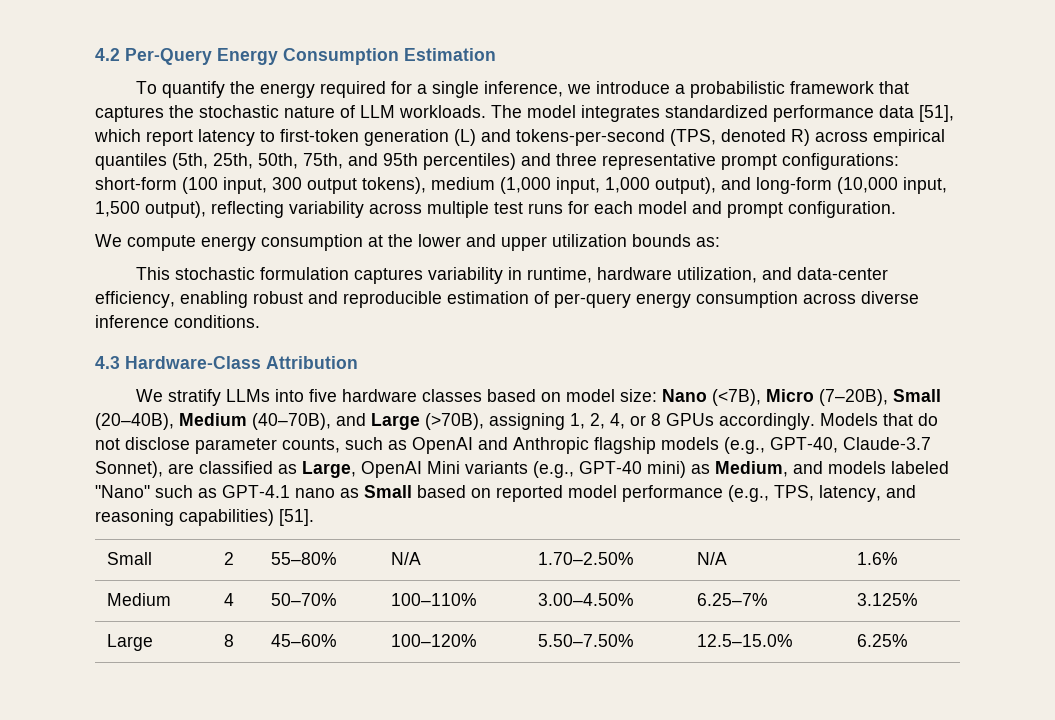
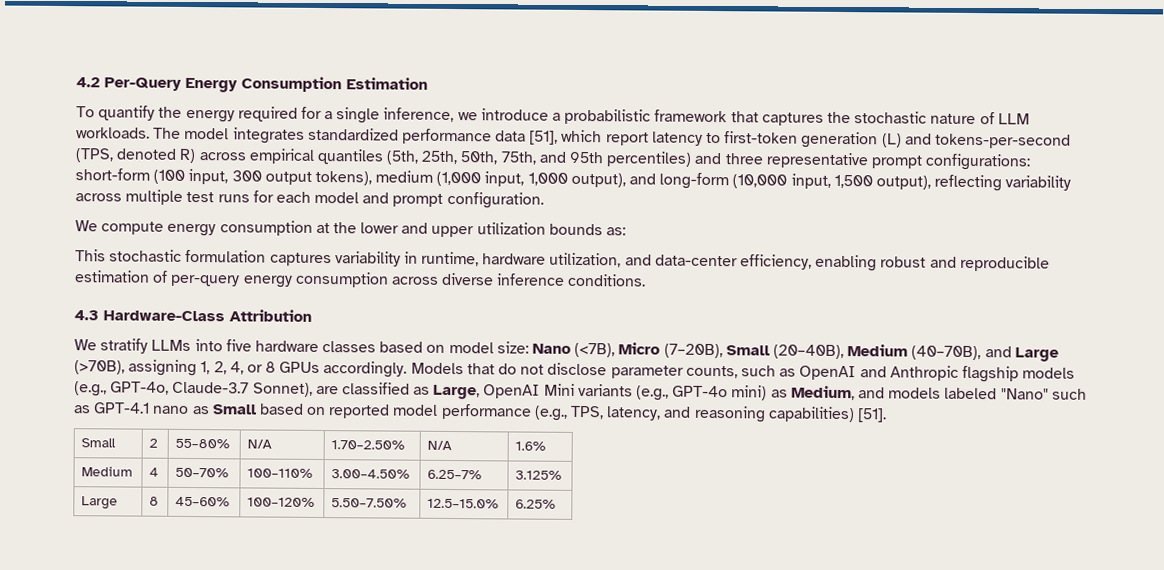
[770,437,838,453] GPT-40, -> [110,381,170,395] GPT-4o,
[579,461,642,474] GPT-40 -> [672,385,729,398] GPT-4o

